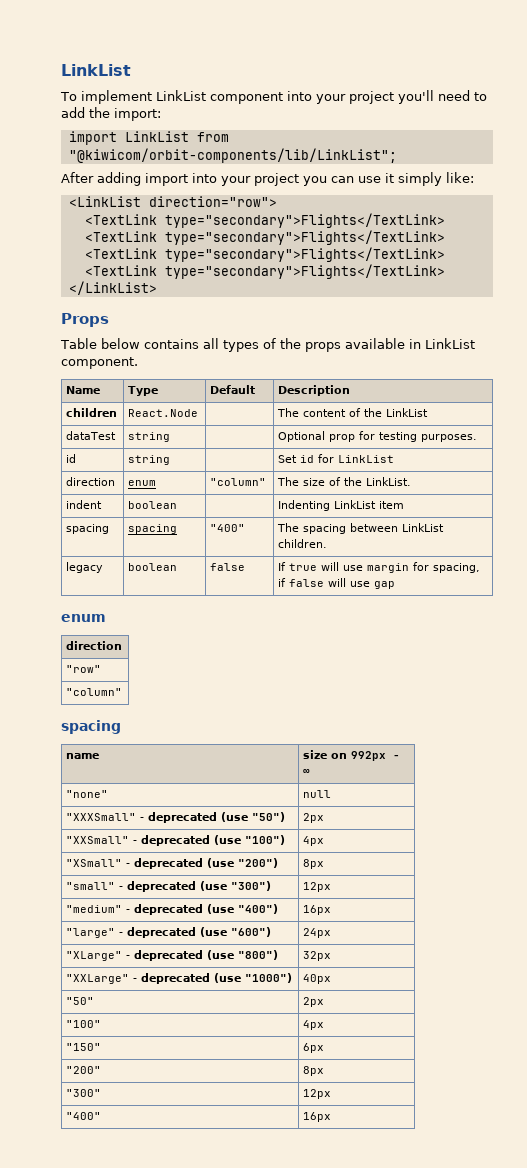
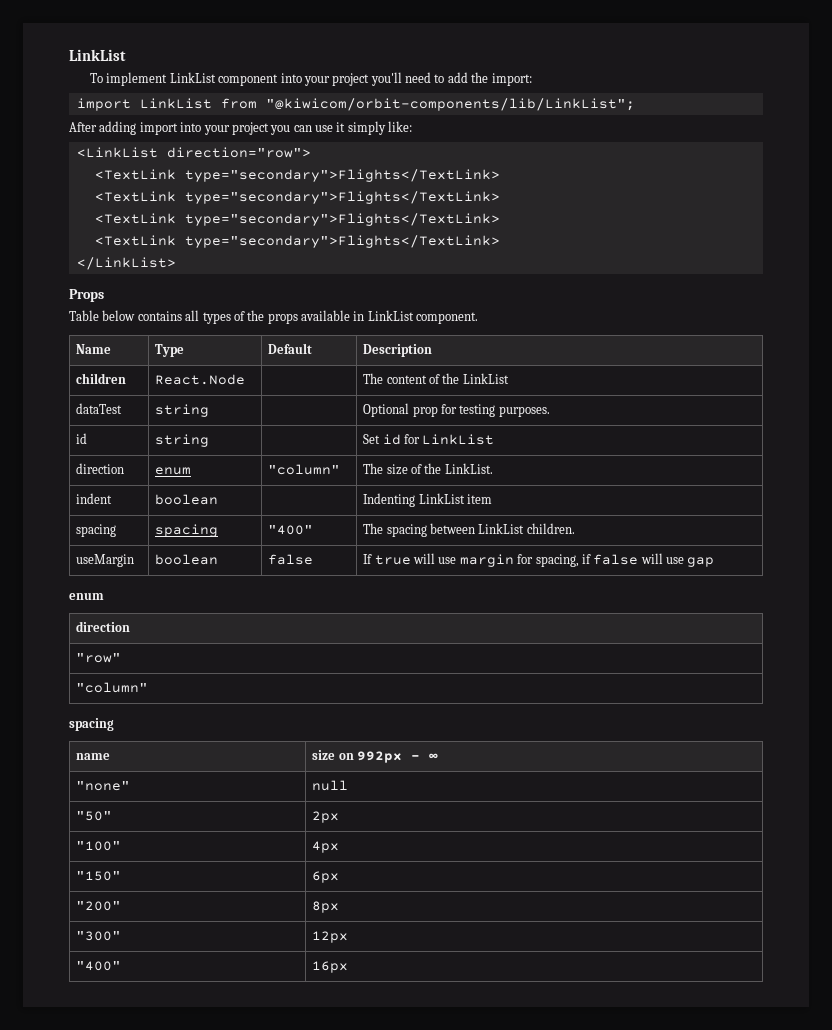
[66,562,104,573] legacy -> [76,554,135,567] useMargin
[66,812,286,823] [303,813,325,823] [66,835,286,846] [303,836,325,846] [66,858,279,869] [303,859,325,869] [66,881,272,892] [303,882,332,892] [66,904,279,915] [303,905,332,915] [66,927,272,938] [303,928,332,938] [66,950,279,961] [303,951,332,961] [66,973,293,984] [303,974,332,984] // "XXXSmall" - deprecated (use "50") | 2px // "XXSmall" - deprecated (use "100") | 4px // "XSmall" - deprecated (use "200") | 8px // "small" - deprecated (use "300") | 12px // "medium" - deprecated (use "400") | 16px // "large" - deprecated (use "600") | 24px // "XLarge" - deprecated (use "800") | 32px // "XXLarge" - deprecated (use "1000") | 40px -> (349, 785) none

